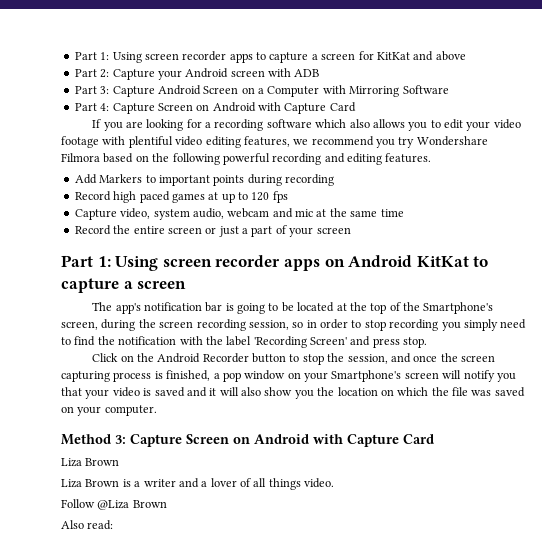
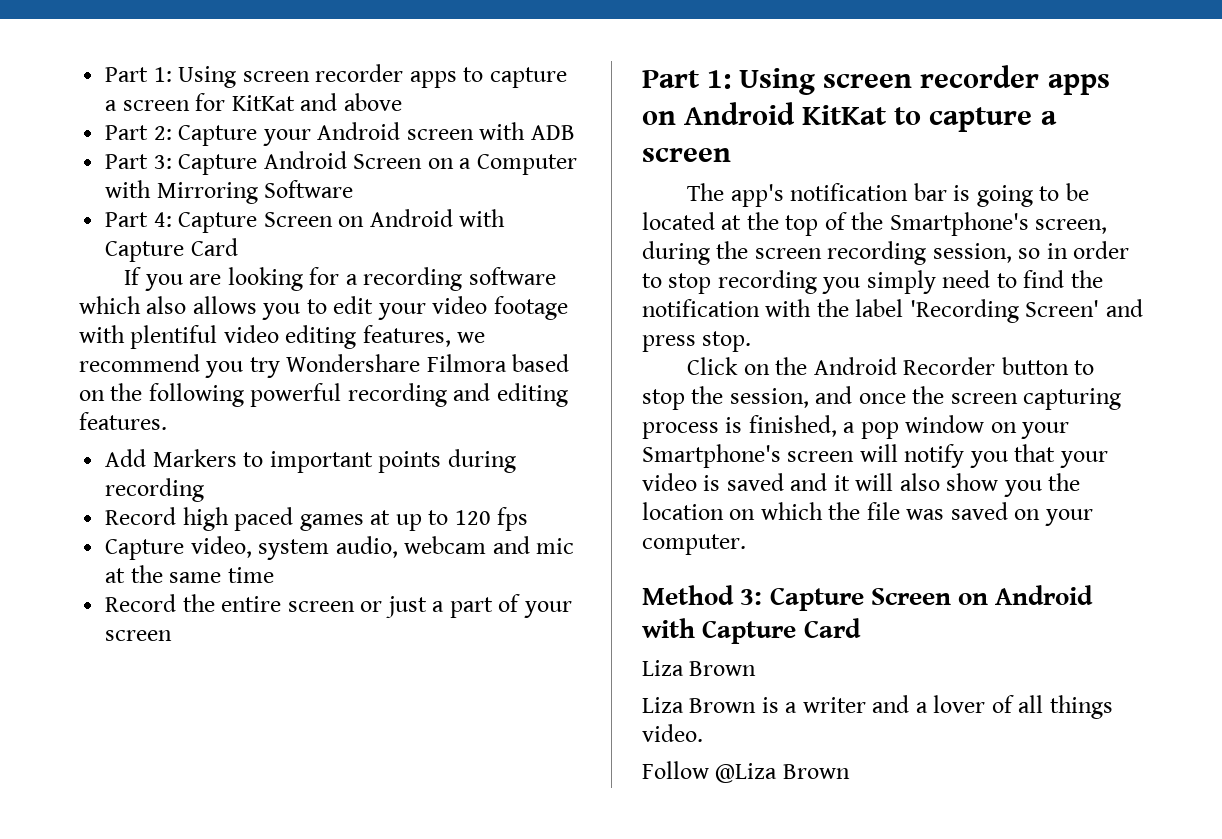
[61,520,114,530] // Also read: -> (850, 771) none

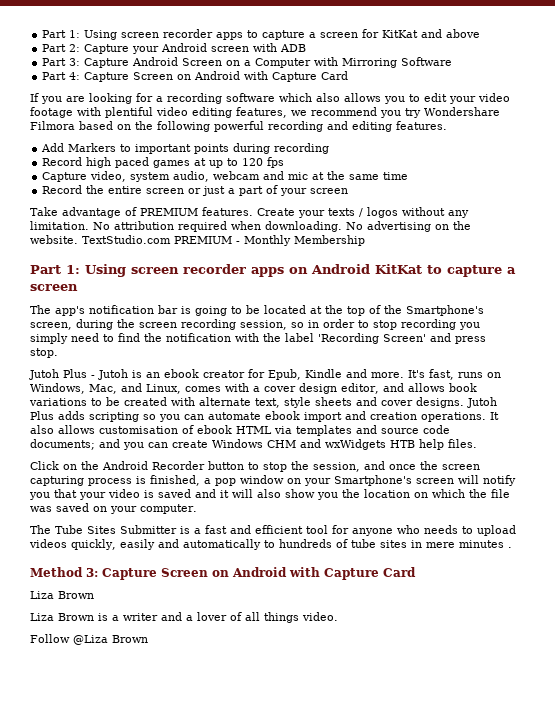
(173, 635) none -> [30,207,469,218] [30,221,471,232] [30,235,365,246] // Take advantage of PREMIUM features. Create your texts / logos without any limitation. No attribution required when downloading. No advertising on the website. TextStudio.com PREMIUM - Monthly Membership
(752, 341) none -> [29,369,501,380] [30,383,477,394] [29,397,497,408] [30,411,499,422] [30,425,450,436] [30,439,477,450] // Jutoh Plus - Jutoh is an ebook creator for Epub, Kindle and more. It's fast, runs on Windows, Mac, and Linux, comes with a cover design editor, and allows book variations to be created with alternate text, style sheets and cover designs. Jutoh Plus adds scripting so you can automate ebook import and creation operations. It also allows customisation of ebook HTML via templates and source code documents; and you can create Windows CHM and wxWidgets HTB help files.
(746, 544) none -> [30,525,516,536] [29,539,512,550] // The Tube Sites Submitter is a fast and efficient tool for anyone who needs to upload videos quickly, easily and automatically to hundreds of tube sites in mere minutes .

